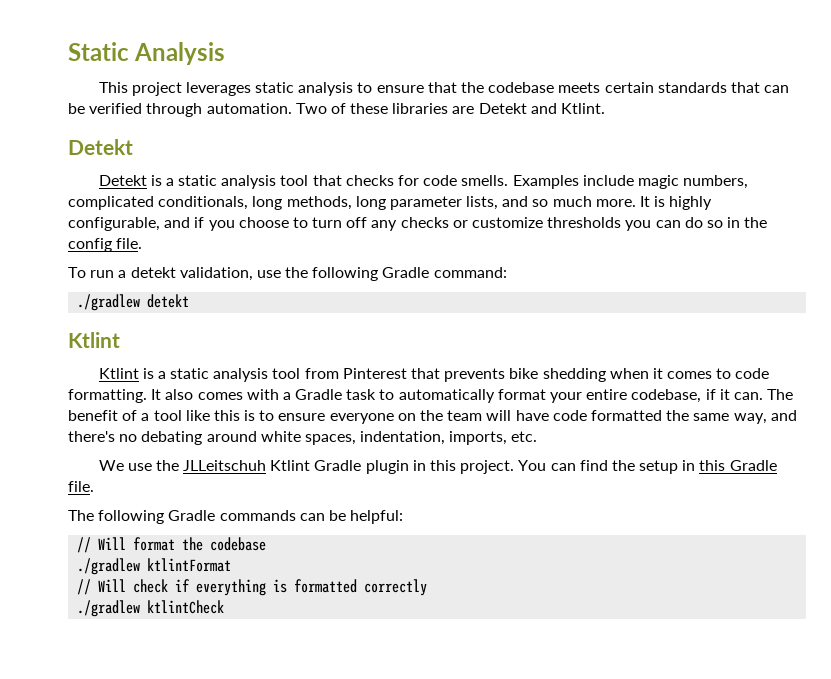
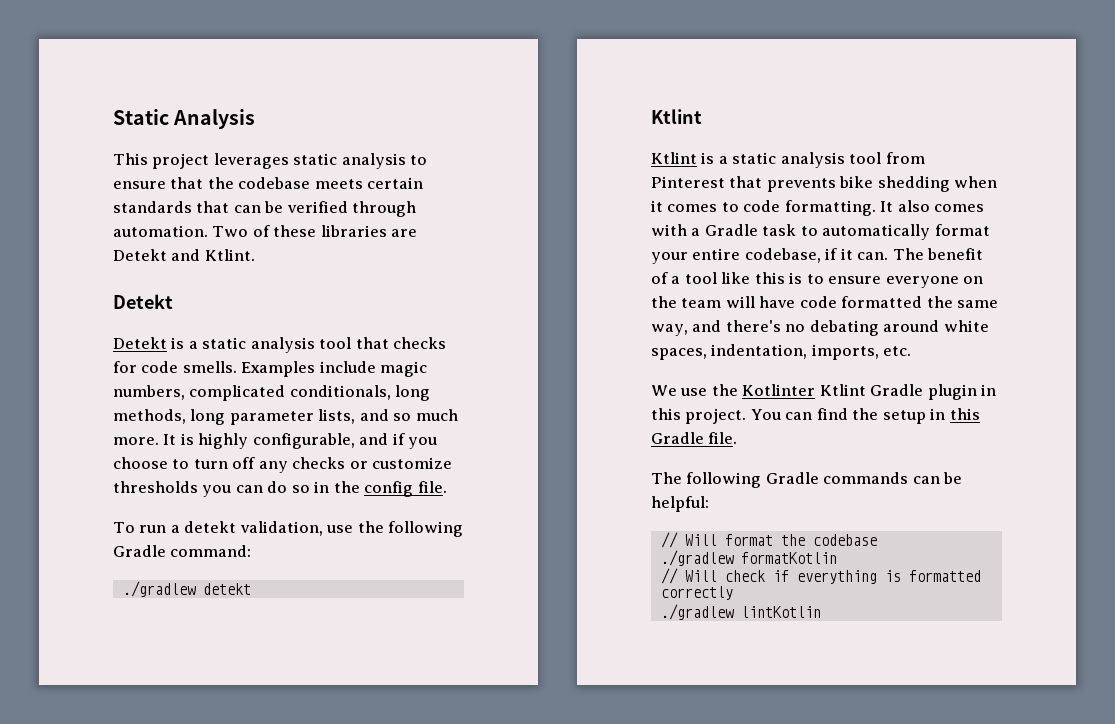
[183,460,267,471] JLLeitschuh -> [742,384,816,396] Kotlinter
[147,558,232,572] ktlintFormat -> [740,552,837,564] formatKotlin
[147,600,225,614] ktlintCheck -> [740,606,821,618] lintKotlin

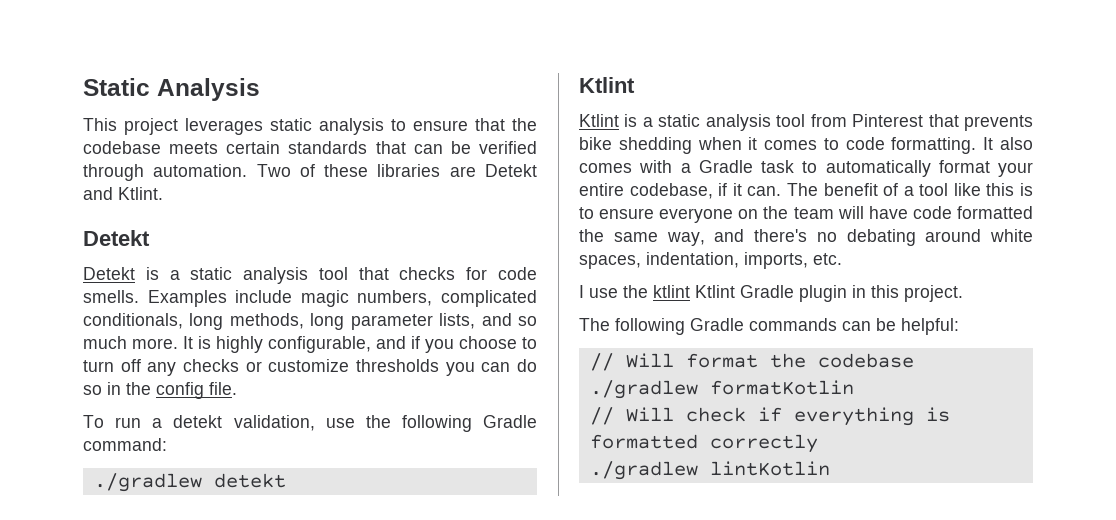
[651,384,816,396] We use the Kotlinter -> [579,285,690,298] I use the ktlint
[750,408,980,424] [651,432,738,444] You can find the setup in this Gradle file. -> (963, 293) none

